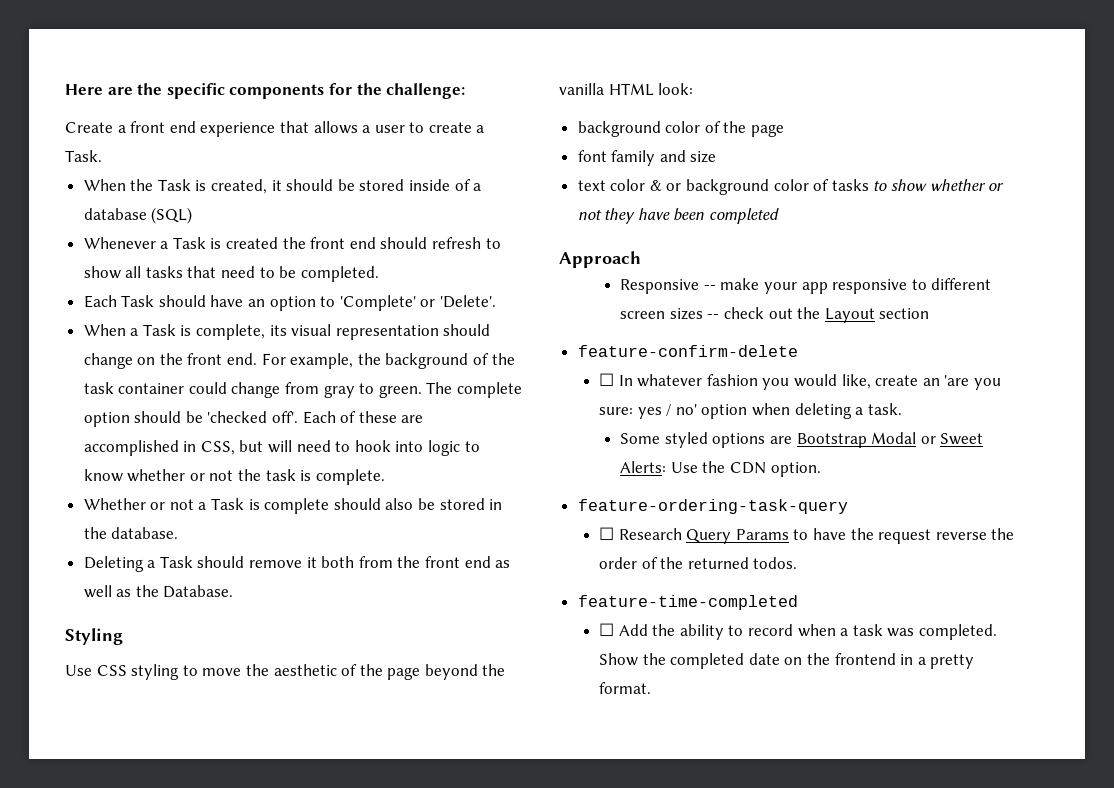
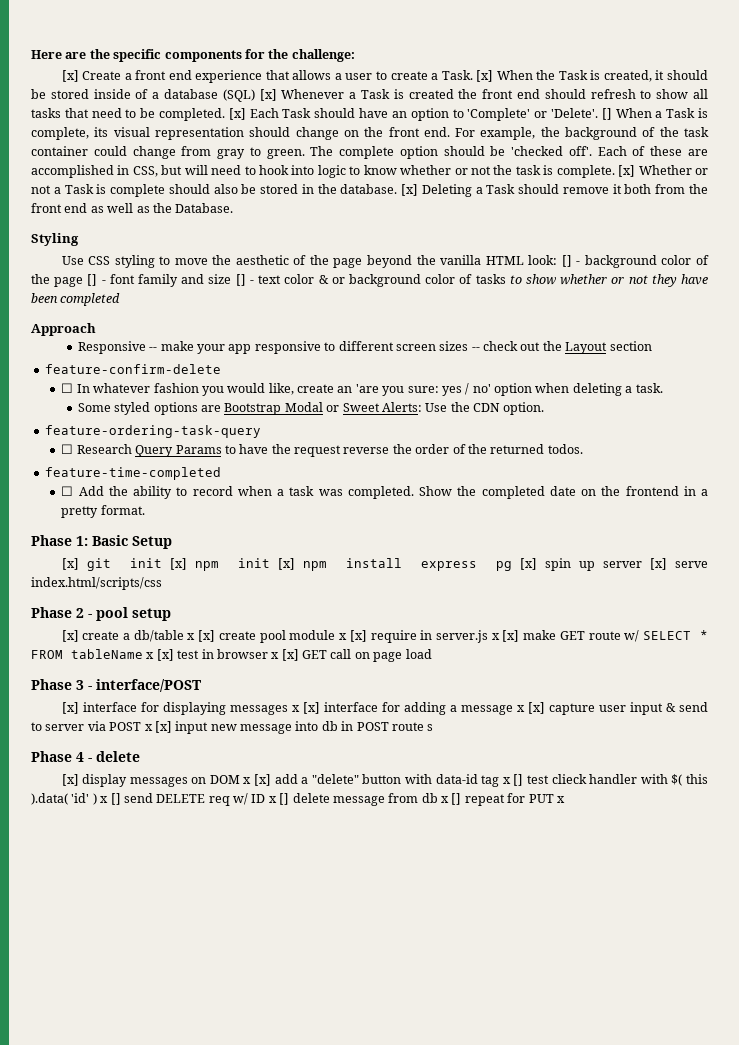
(466, 91) none -> [61,70,79,82] [x]
(102, 156) // -> [476,70,494,82] [x]
(193, 215) // -> [259,89,277,101] [x]
(379, 274) // -> [228,108,246,120] [x]
(497, 301) // -> [601,108,612,120] []
(385, 477) // -> [618,165,636,177] [x]
(179, 533) // -> [401,184,419,196] [x]
(694, 89) // -> [561,255,581,267] [] -
(785, 130) // -> [87,274,106,286] [] -
(717, 157) // -> [235,274,254,286] [] -
(651, 688) none -> [31,535,172,549] [61,558,708,571] [31,577,162,590] [31,607,171,621] [61,630,708,643] [31,649,432,662] [31,679,201,692] [61,702,708,715] [31,721,434,734] [31,751,140,762] [61,774,709,787] [31,793,565,806] // Phase 1: Basic Setup // [x] git init [x] npm init [x] npm install express pg [x] spin up server [x] serve index.html/scripts/css // Phase 2 - pool setup // [x] create a db/table x [x] create pool module x [x] require in server.js x [x] make GET route w/ SELECT * FROM tableName x [x] test in browser x [x] GET call on page load // Phase 3 - interface/POST // [x] interface for displaying messages x [x] interface for adding a message x [x] capture user input & send to server via POST x [x] input new message into db in POST route s // Phase 4 - delete // [x] display messages on DOM x [x] add a "delete" button with data-id tag x [] test clieck handler with $( this ).data( 'id' ) x [] send DELETE req w/ ID x [] delete message from db x [] repeat for PUT x

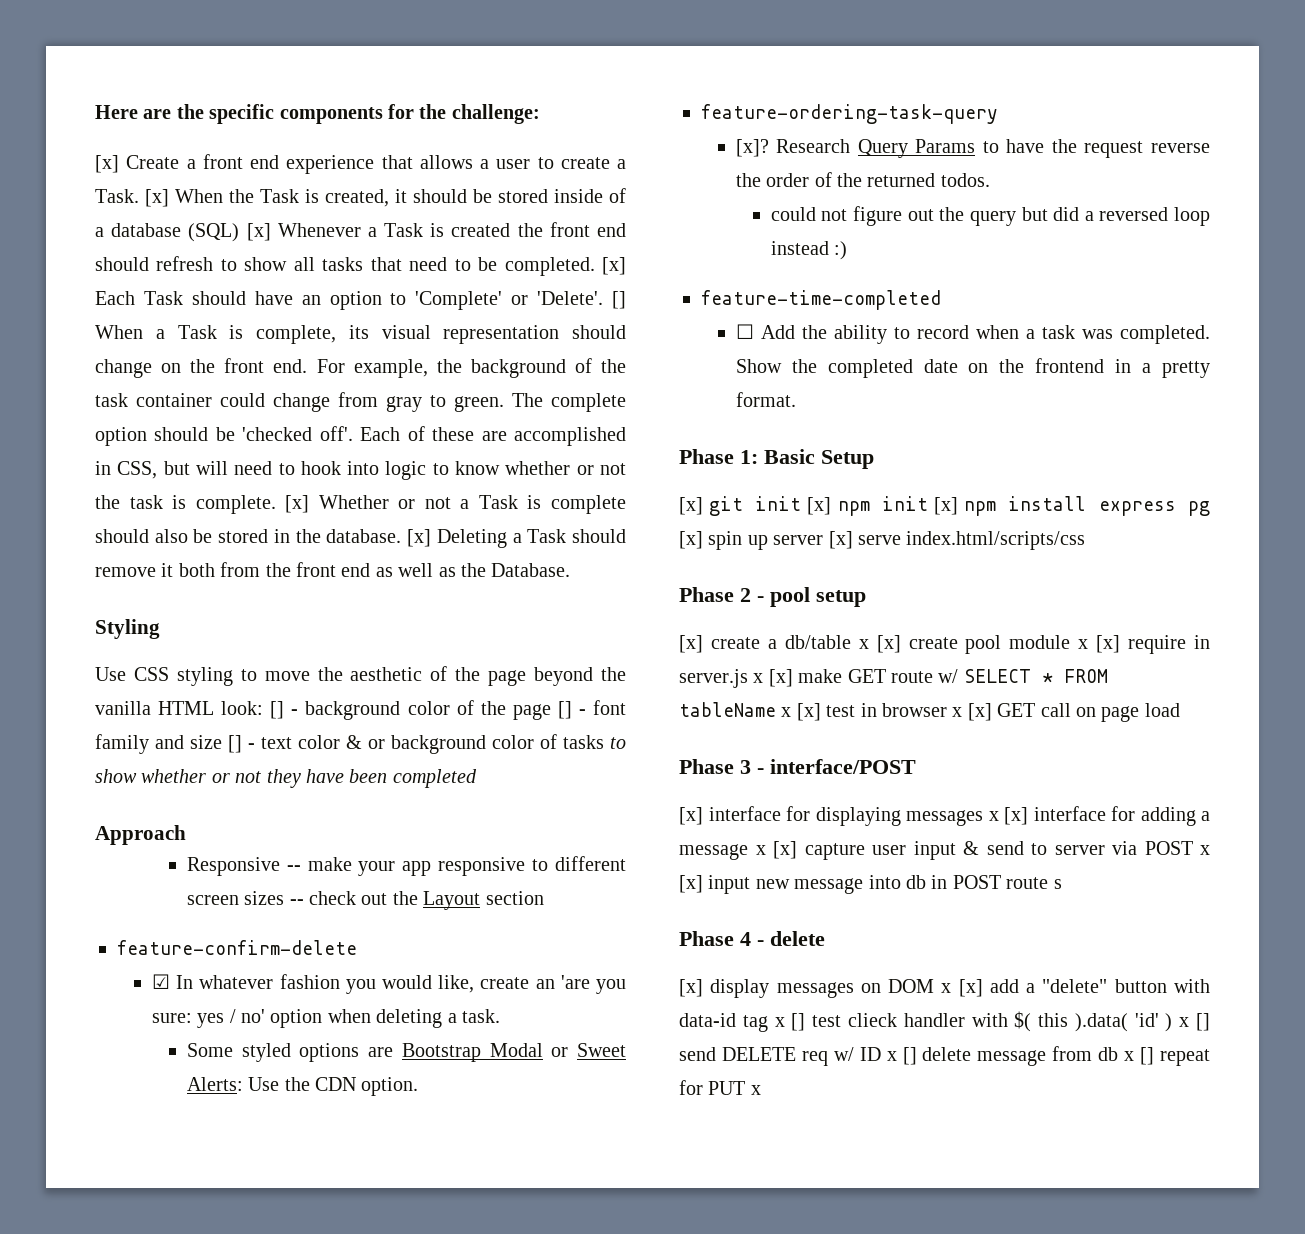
[61,383,74,393] ☐ -> [151,974,170,989] ☑
[61,444,74,454] ☐ -> [735,139,769,157] [x]?
(583, 449) none -> [770,206,1210,226] [770,241,848,260] // could not figure out the query but did a reversed loop instead :)

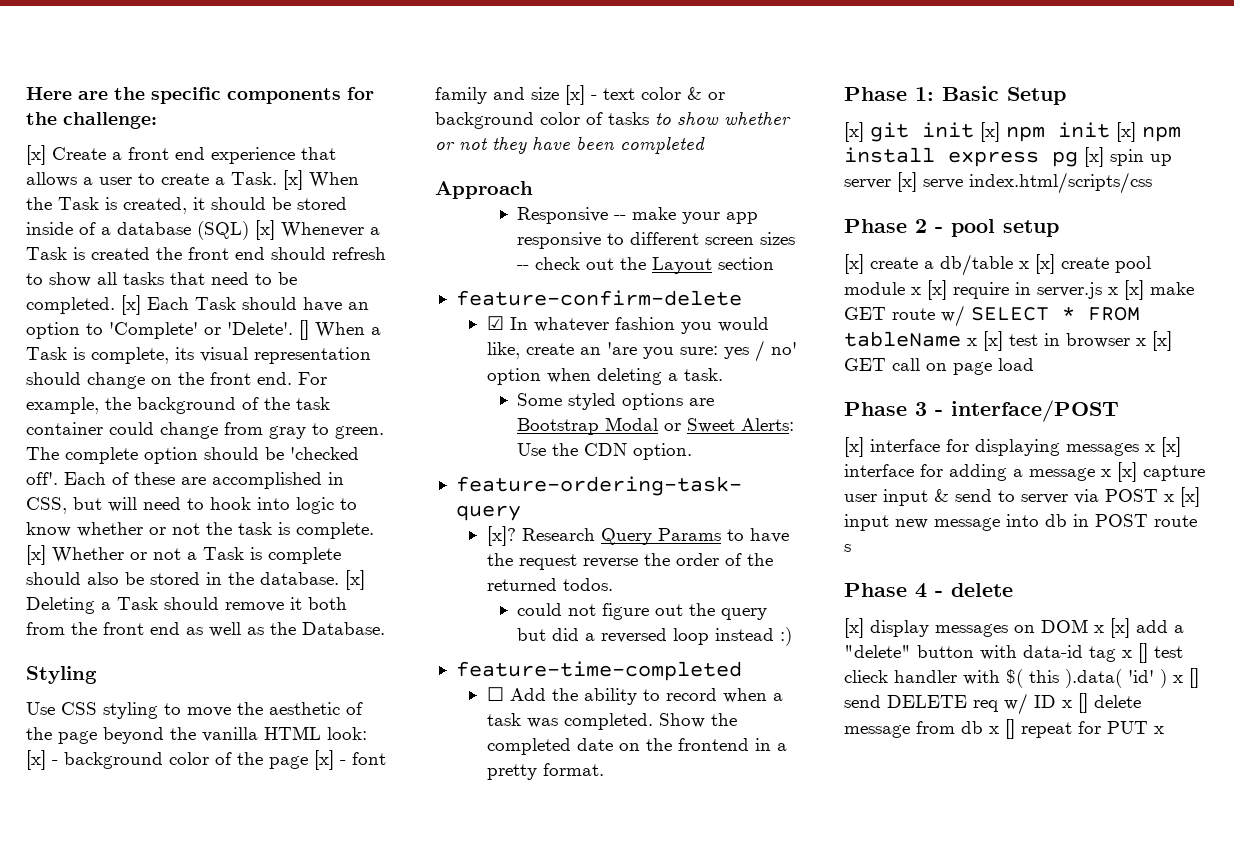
[270,701,285,719] [] -> [26,750,46,770] [x]
[557,701,572,719] [] -> [314,750,334,770] [x]
[228,735,242,753] [] -> [565,85,585,105] [x]

